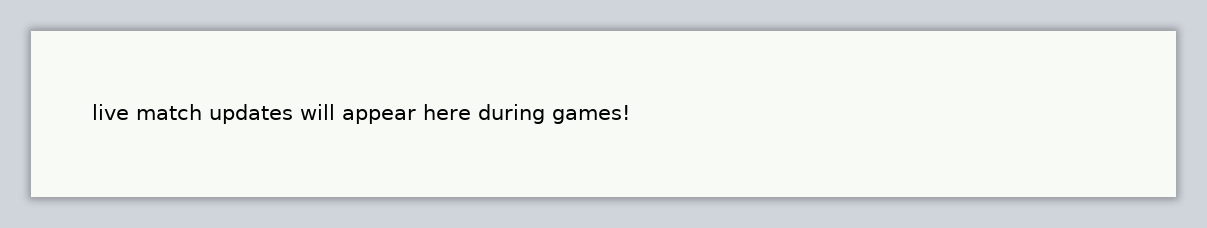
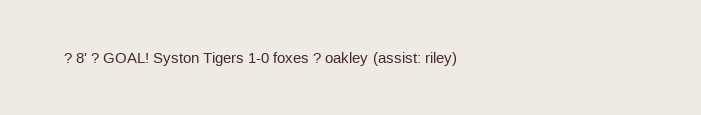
[92,104,630,124] live match updates will appear here during games! -> [64,52,457,66] ? 8' ? GOAL! Syston Tigers 1-0 foxes ? oakley (assist: riley)

